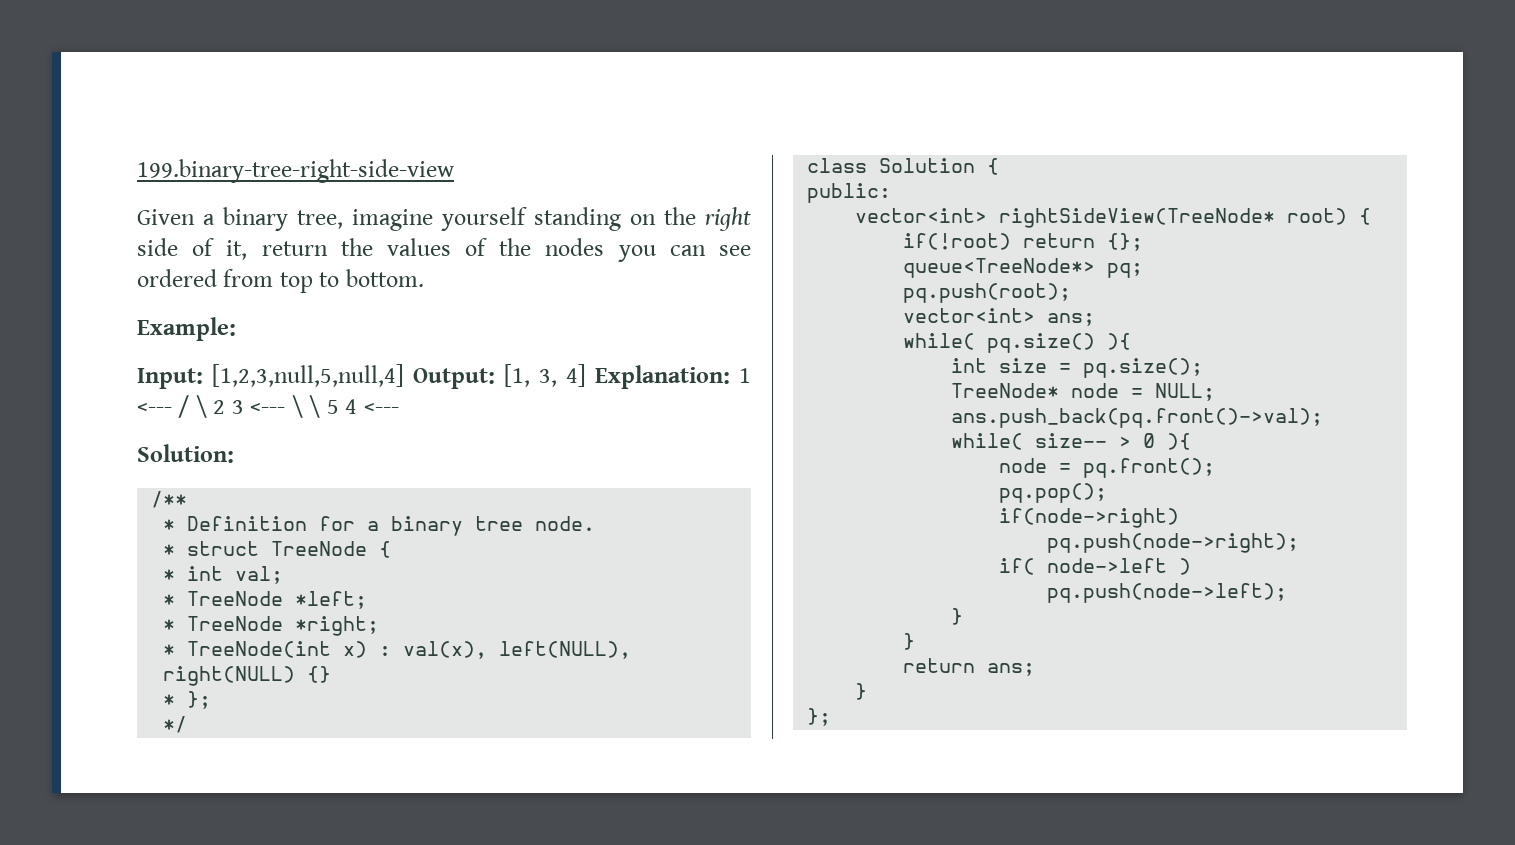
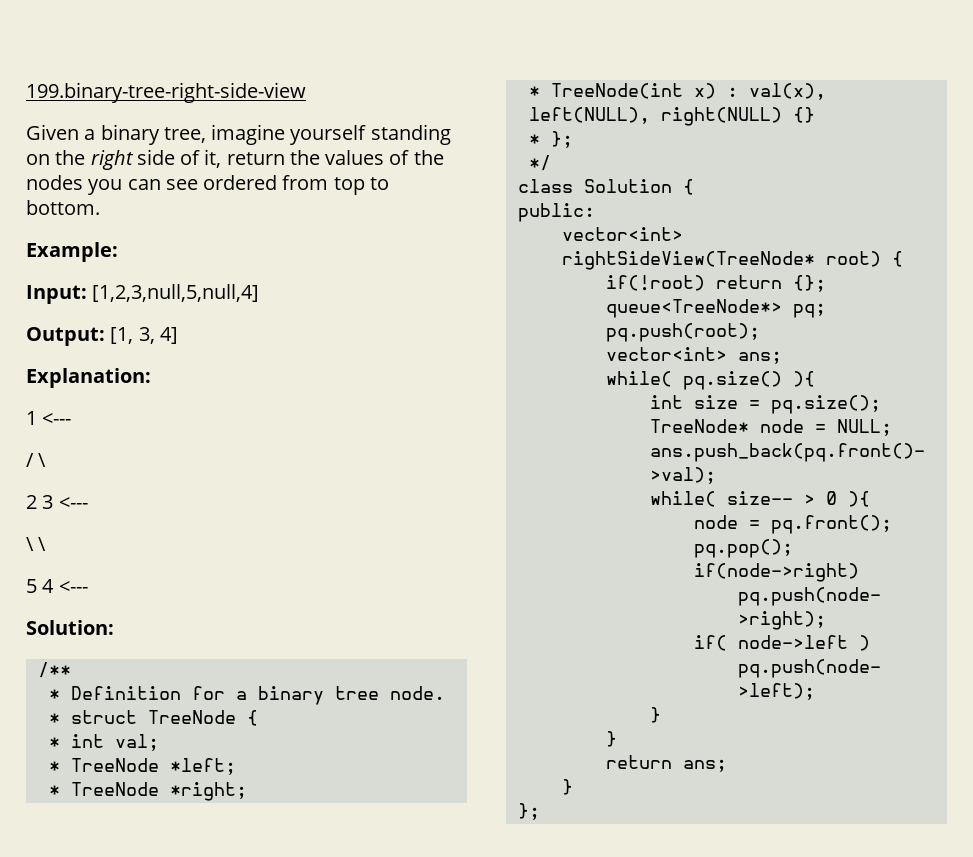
(404, 375) none -> (260, 293) //
(586, 375) none -> (178, 335) //
(730, 377) none -> (151, 378) //
(172, 408) none -> (72, 419) //
(207, 406) none -> (47, 460) //
(286, 408) none -> (88, 503) //
(321, 406) none -> (47, 544) //

